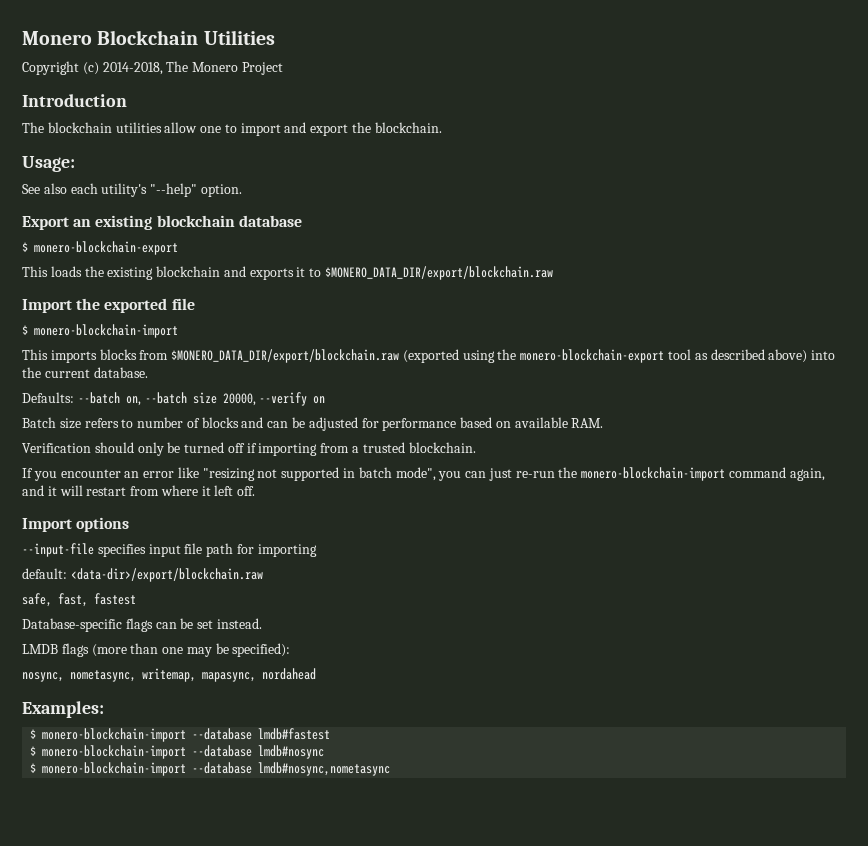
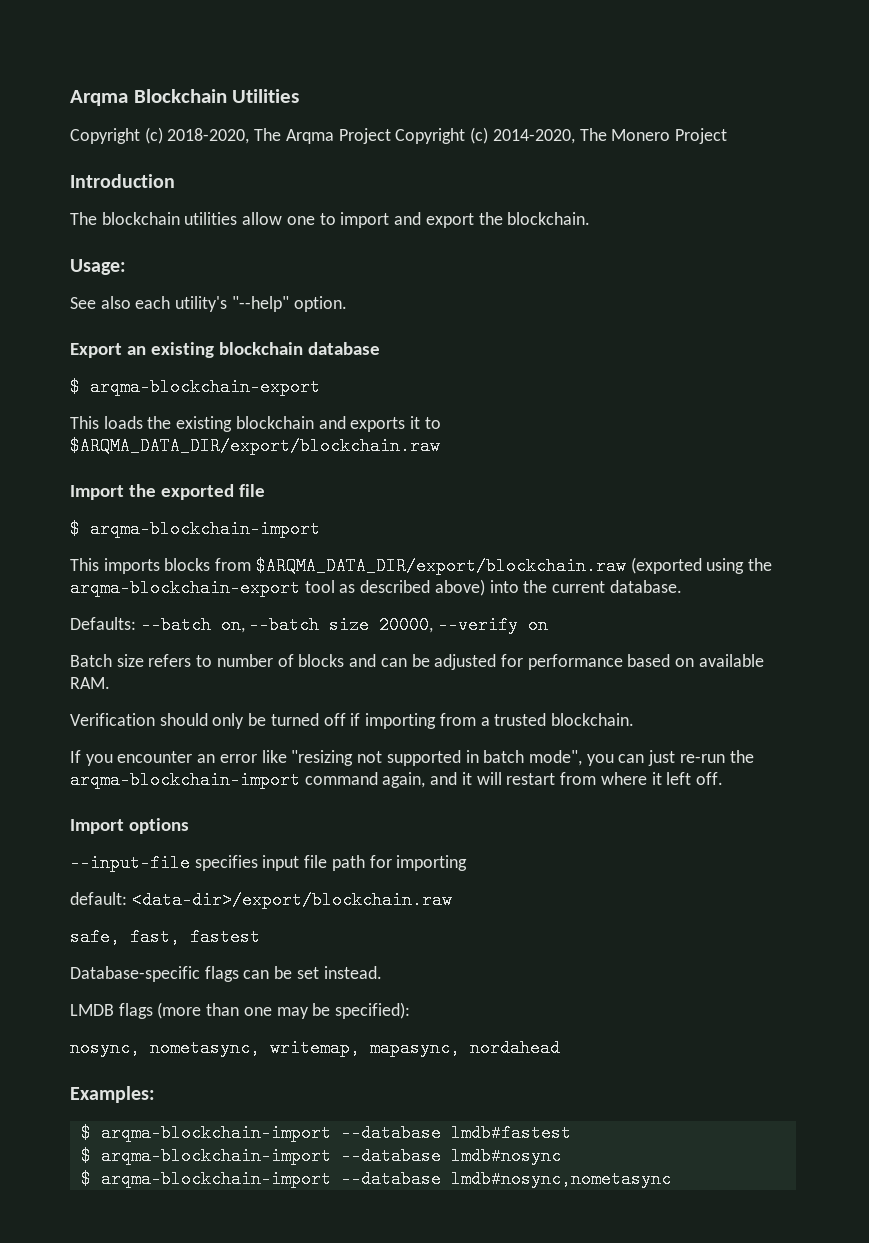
[22,31,92,45] Monero -> [70,90,128,106] Arqma
[102,62,163,75] 2014-2018, -> [167,127,575,144] 2018-2020, The Arqma Project Copyright (c) 2014-2020,
[34,241,178,255] monero-blockchain-export -> [90,378,320,396] arqma-blockchain-export
[325,266,554,280] $MONERO_DATA_DIR/export/blockchain.raw -> [70,437,440,455] $ARQMA_DATA_DIR/export/blockchain.raw
[34,324,178,338] monero-blockchain-import -> [90,520,320,538] arqma-blockchain-import
[171,349,400,363] $MONERO_DATA_DIR/export/blockchain.raw -> [255,557,626,575] $ARQMA_DATA_DIR/export/blockchain.raw
[520,349,665,363] monero-blockchain-export -> [70,579,300,597] arqma-blockchain-export
[581,467,726,481] monero-blockchain-import -> [70,771,300,789] arqma-blockchain-import
[42,728,187,742] monero-blockchain-import -> [100,1124,331,1142] arqma-blockchain-import
[42,745,187,759] monero-blockchain-import -> [100,1147,331,1165] arqma-blockchain-import
[42,762,187,776] monero-blockchain-import -> [100,1170,331,1188] arqma-blockchain-import

